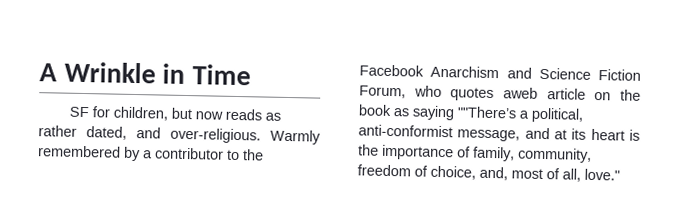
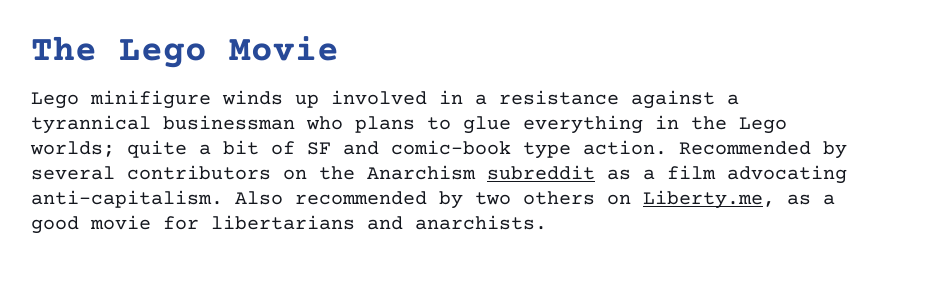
[39,61,251,86] [68,106,281,121] [38,125,321,145] [38,145,264,162] [359,64,641,81] [359,85,641,102] [358,104,584,123] [358,124,640,142] [358,144,592,163] [357,164,620,182] A Wrinkle in Time // SF for children, but now reads as rather dated, and over-religious. Warmly remembered by a contributor to the Facebook Anarchism and Science Fiction Forum, who quotes aweb article on the book as saying ""There’s a political, anti-conformist message, and at its heart is the importance of family, community, freedom of choice, and, most of all, love." -> [31,36,339,68] [31,90,739,109] [31,115,787,134] [30,140,847,159] [31,165,847,184] [31,190,835,209] [31,215,547,234] The Lego Movie // Lego minifigure winds up involved in a resistance against a tyrannical businessman who plans to glue everything in the Lego worlds; quite a bit of SF and comic-book type action. Recommended by several contributors on the Anarchism subreddit as a film advocating anti-capitalism. Also recommended by two others on Liberty.me, as a good movie for libertarians and anarchists.

